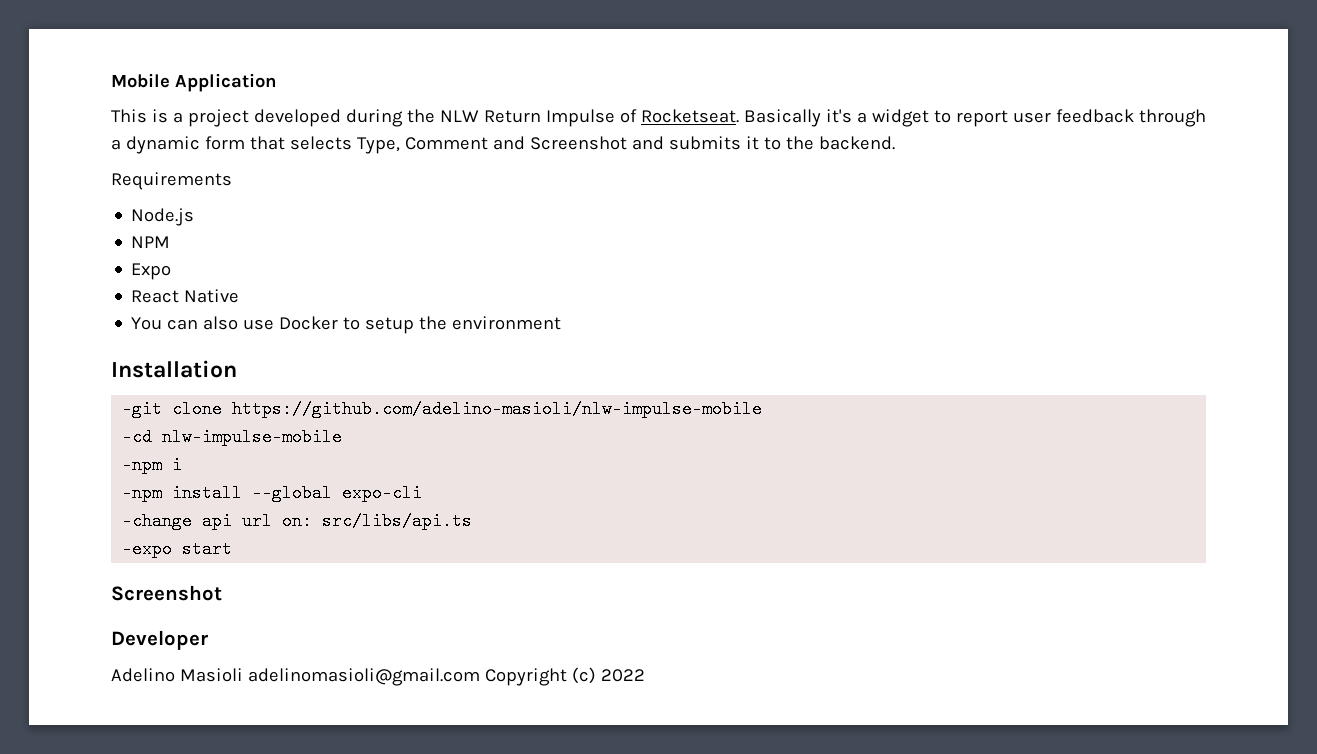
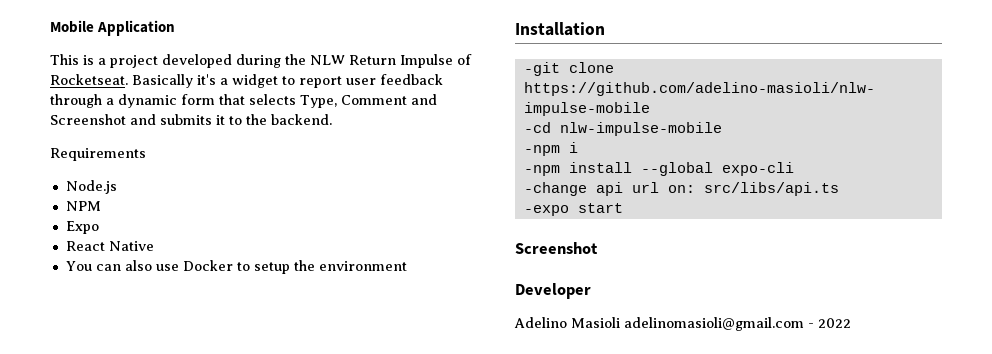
[484,667,596,686] Copyright (c) -> [808,323,814,328] -

